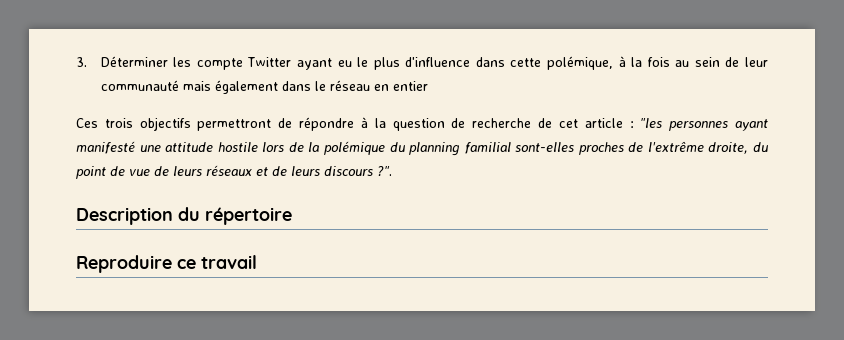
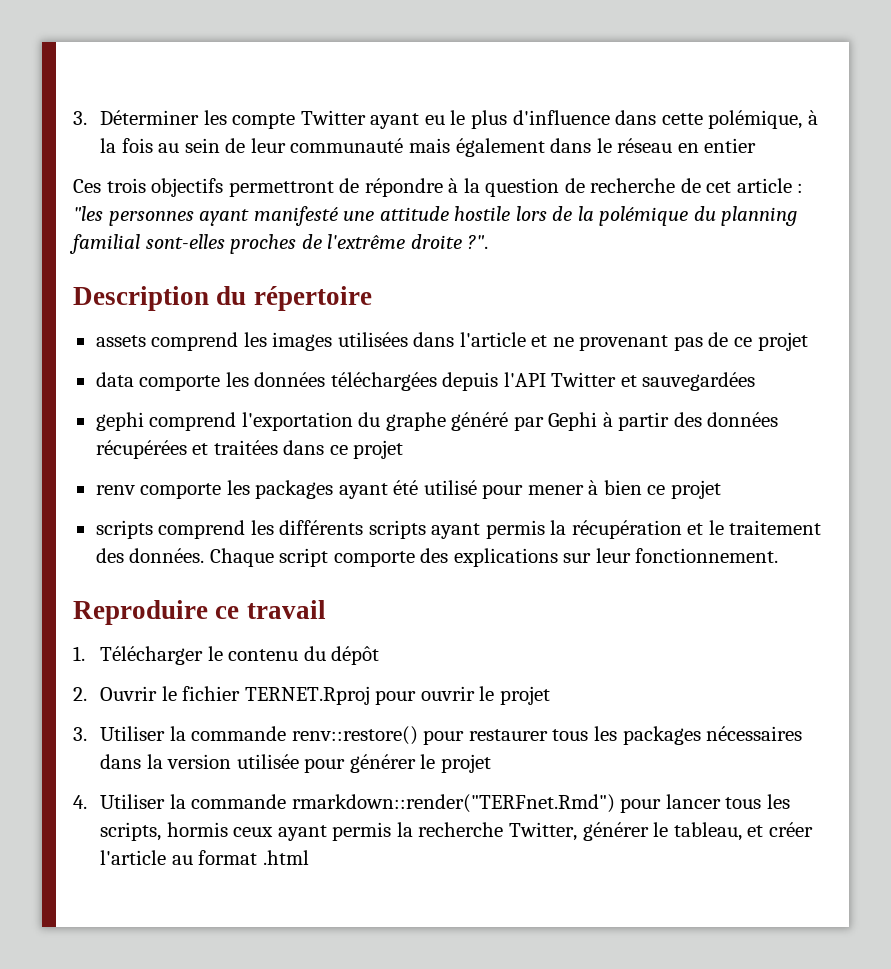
[708,142,768,154] [76,165,392,179] [76,207,292,225] [76,255,257,273] droite, du point de vue de leurs réseaux et de leurs discours ?". // Description du répertoire // Reproduire ce travail -> [410,234,489,249] [73,286,372,311] [95,332,808,351] [95,372,756,391] [95,412,779,431] [95,440,404,459] [95,480,721,499] [95,520,822,539] [95,548,779,567] [73,600,326,625] [73,646,380,665] [73,686,550,705] [73,726,803,745] [100,754,491,773] [73,794,790,813] [100,822,813,841] [100,850,309,865] droite ?". // Description du répertoire // assets comprend les images utilisées dans l'article et ne provenant pas de ce projet // data comporte les données téléchargées depuis l'API Twitter et sauvegardées // gephi comprend l'exportation du graphe généré par Gephi à partir des données récupérées et traitées dans ce projet // renv comporte les packages ayant été utilisé pour mener à bien ce projet // scripts comprend les différents scripts ayant permis la récupération et le traitement des données. Chaque script comporte des explications sur leur fonctionnement. // Reproduire ce travail // 1. Télécharger le contenu du dépôt // 2. Ouvrir le fichier TERNET.Rproj pour ouvrir le projet // 3. Utiliser la commande renv::restore() pour restaurer tous les packages nécessaires dans la version utilisée pour générer le projet // 4. Utiliser la commande rmarkdown::render("TERFnet.Rmd") pour lancer tous les scripts, hormis ceux ayant permis la recherche Twitter, générer le tableau, et créer l'article au format .html

